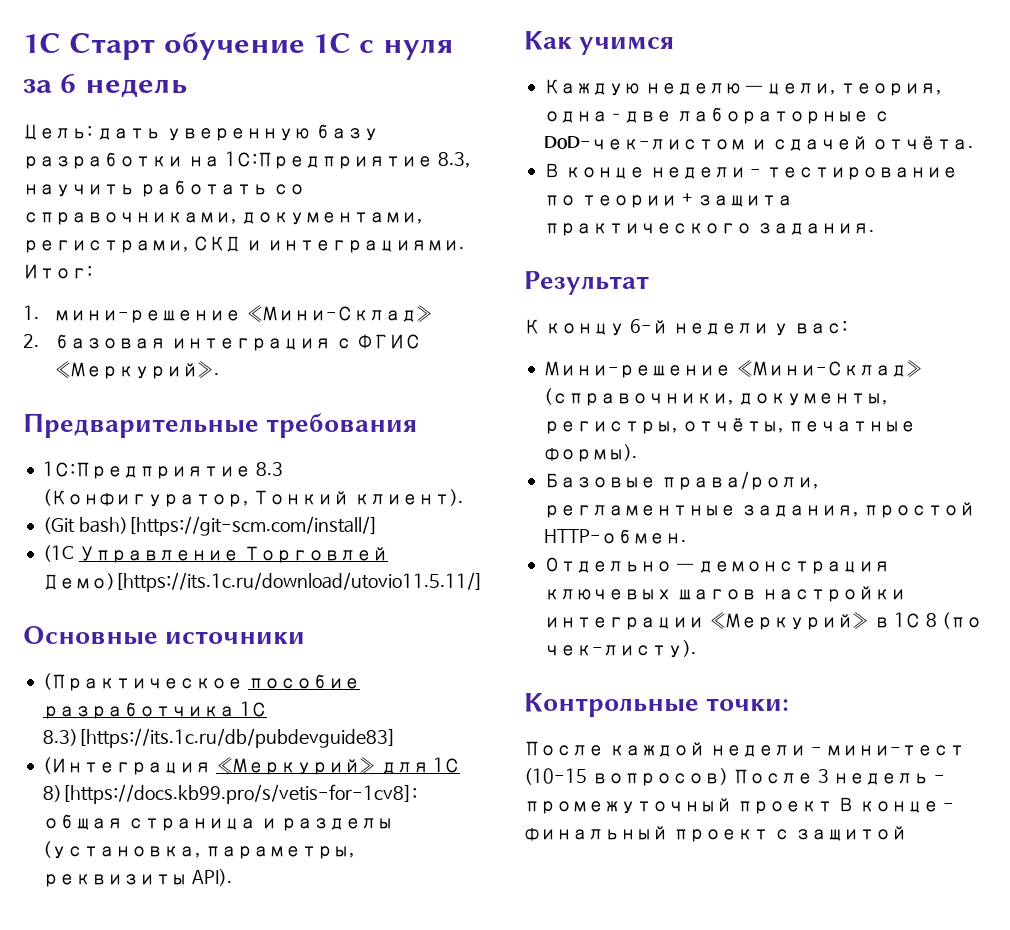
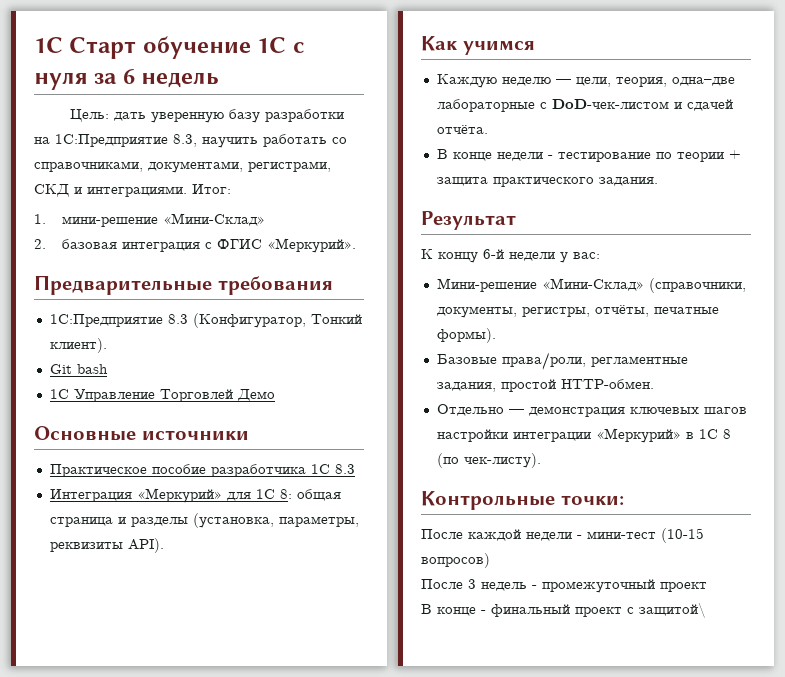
[42,516,378,536] [42,545,74,562] (Git bash)[https://git-scm.com/install/] // (1C -> [49,364,108,374] [49,389,69,399] Git bash // 1C
[42,572,483,592] Демо)[https://its.1c.ru/download/utovio11.5.11/] -> [236,389,275,402] Демо
[42,673,243,691] (Практическое -> [49,464,147,477] Практическое
[42,728,396,748] [42,757,211,775] 8.3)[https://its.1c.ru/db/pubdevguide83] // (Интеграция -> [334,464,355,474] [49,489,132,502] 8.3 // Интеграция
[42,784,417,804] 8)[https://docs.kb99.pro/s/vetis-for-1cv8]: -> [279,489,292,499] 8:
(728, 777) none -> (490, 560) //
(833, 807) none -> (707, 587) //
[794,826,907,841] защитой -> [639,602,706,618] защитой\

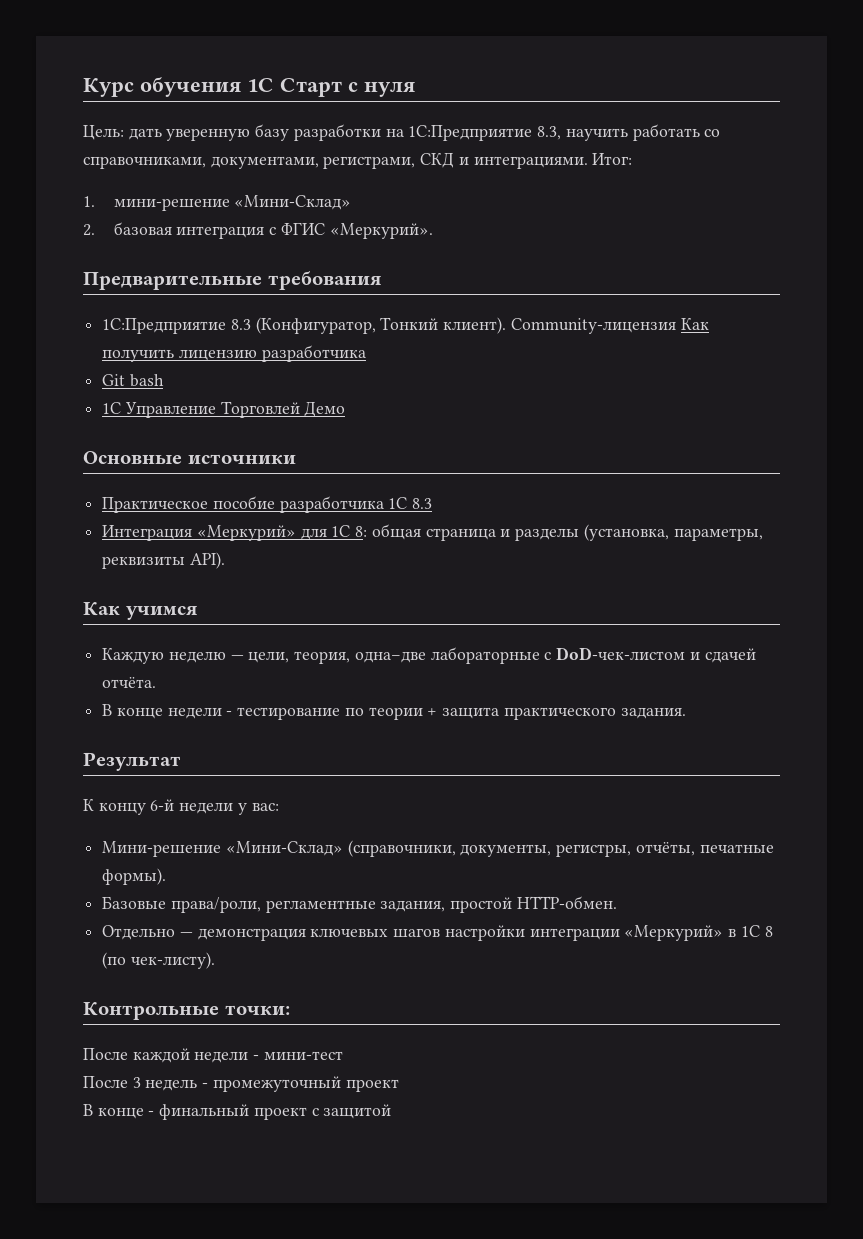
[34,36,287,59] 1C Старт обучение 1С -> [83,77,342,97] Курс обучения 1C Старт
[94,69,220,88] за 6 недель -> (415, 89) none
(107, 345) none -> [510,318,709,334] [102,345,366,362] Сommunity-лицензия Как получить лицензию разработчика
[661,528,704,543] [421,553,490,568] (10-15 вопросов) -> (343, 1055) none
[639,602,706,618] защитой\ -> [323,1104,392,1119] защитой

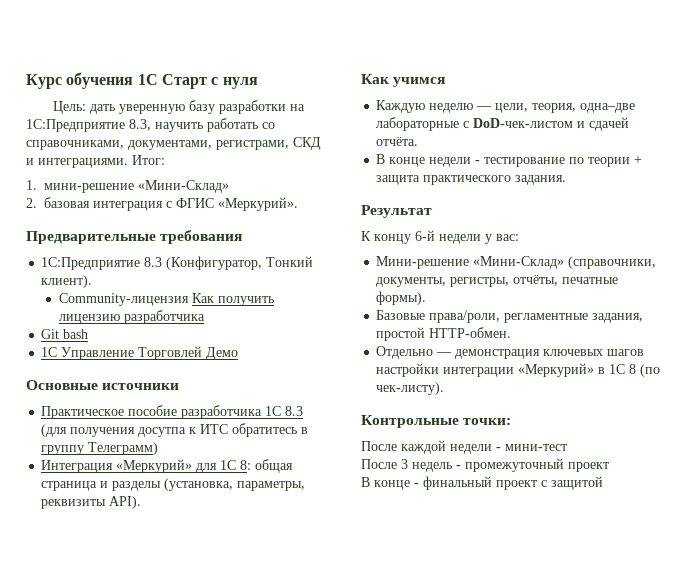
(507, 325) none -> (93, 281) //
(433, 503) none -> [41,423,309,437] [41,442,159,455] (для получения досутпа к ИТС обратитесь в группу Телеграмм)

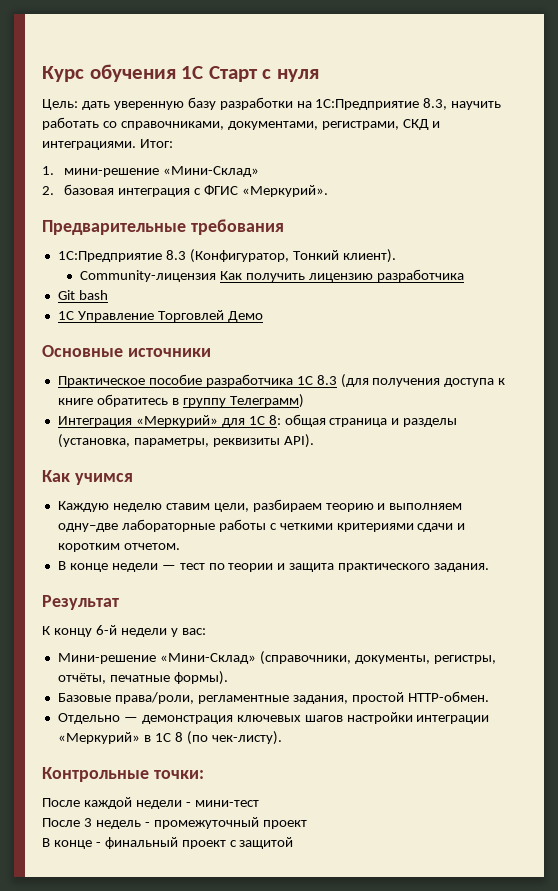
[138,424,229,437] досутпа к ИТС -> [444,378,506,387] [57,398,93,405] доступа к книге
[476,103,636,113] [376,117,630,131] [376,137,419,146] — цели, теория, одна–две лабораторные с DoD-чек-листом и сдачей отчёта. -> [165,499,463,512] [57,519,466,532] [57,543,180,552] ставим цели, разбираем теорию и выполняем одну–две лабораторные работы с четкими критериями сдачи и коротким отчетом.
[475,157,566,167] - тестирование -> [161,563,205,570] — тест
[634,155,643,164] + -> [277,563,286,570] и

